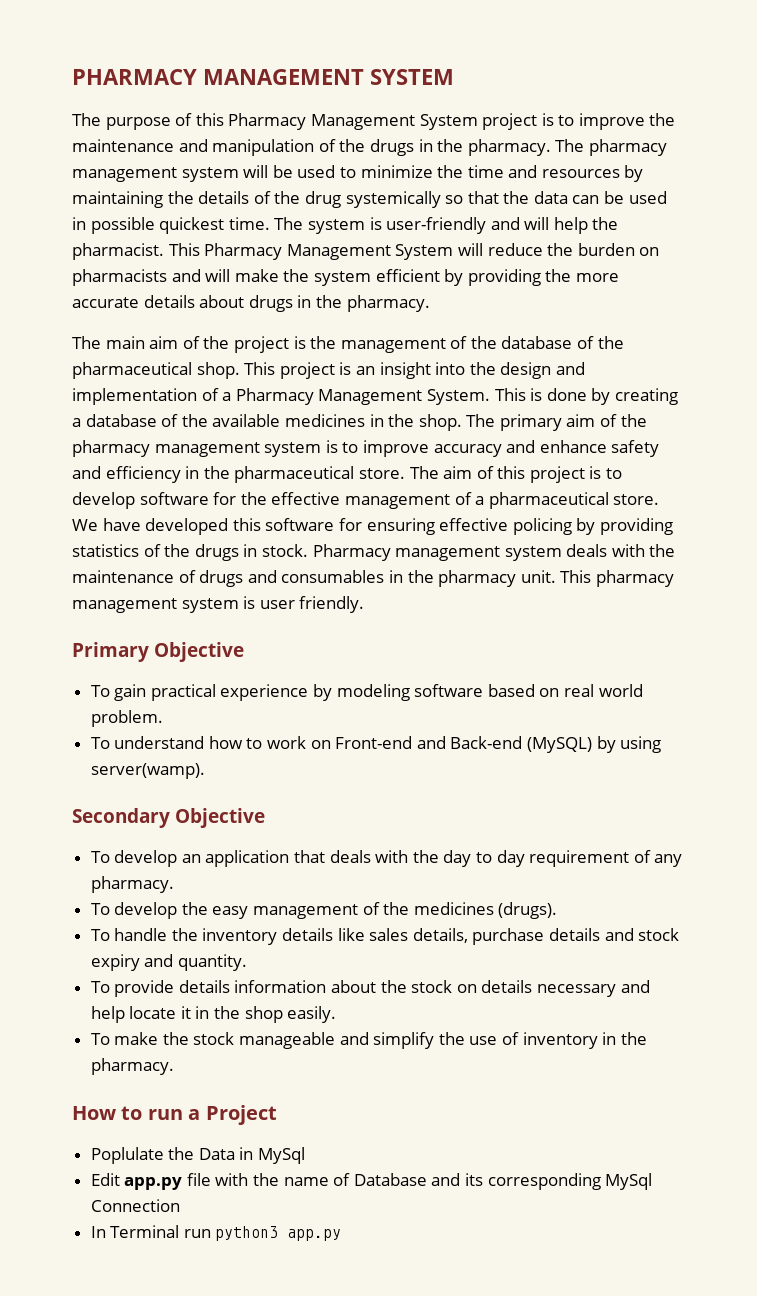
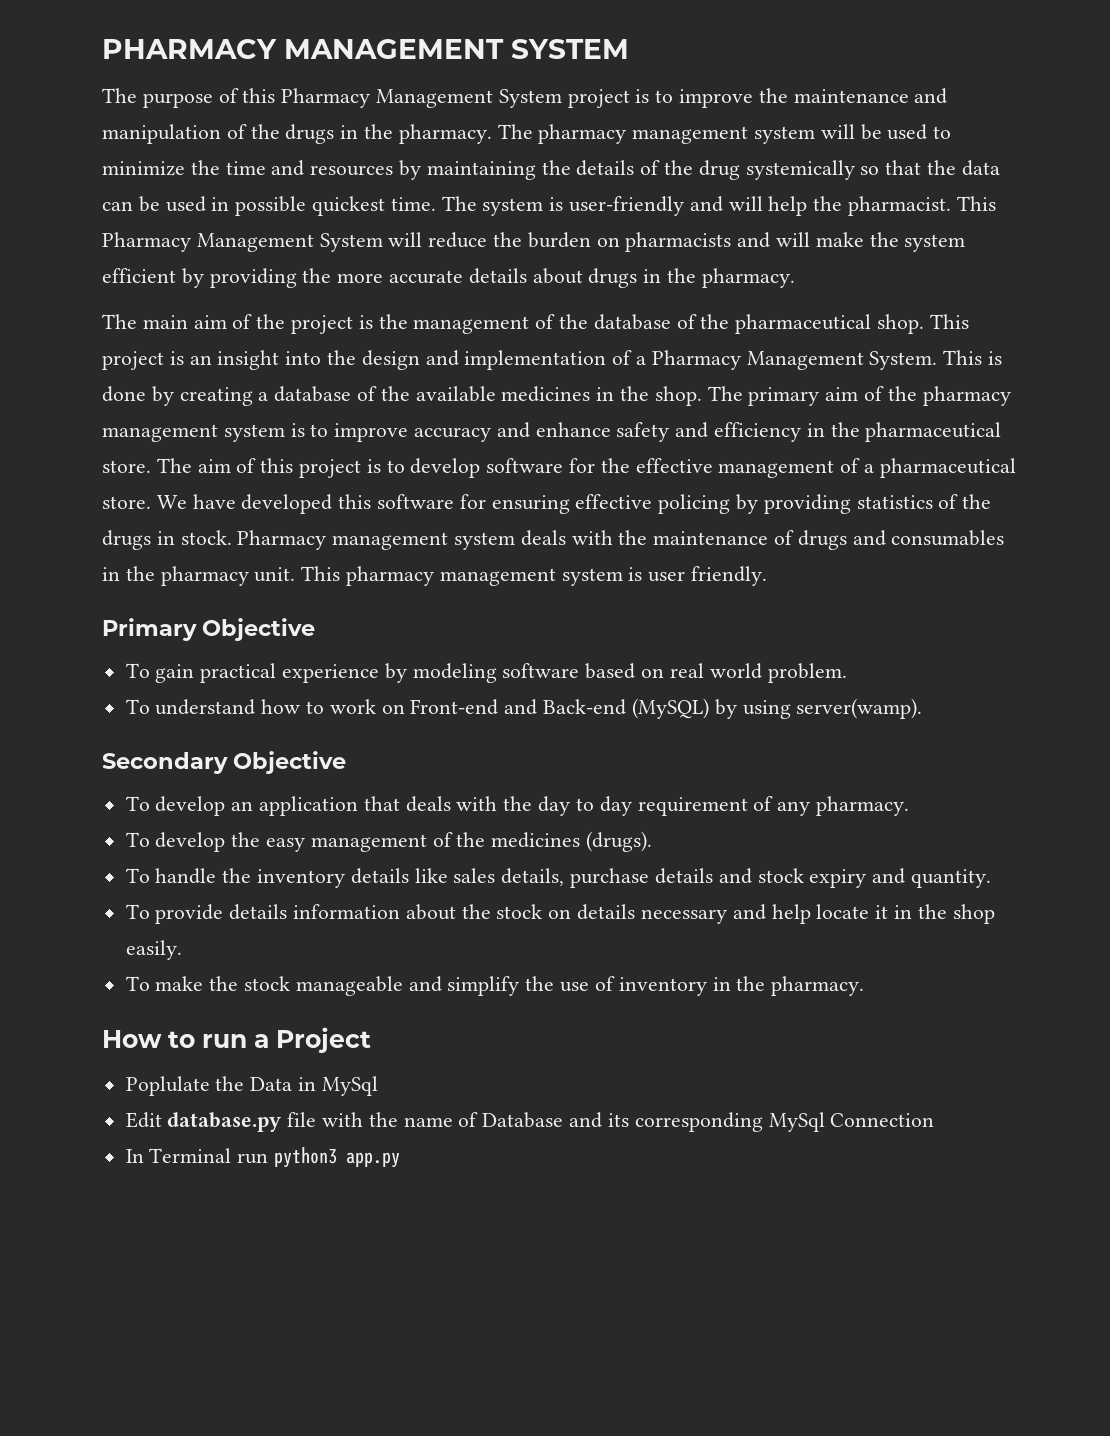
[124,1177,183,1190] app.py -> [167,1112,282,1132] database.py

